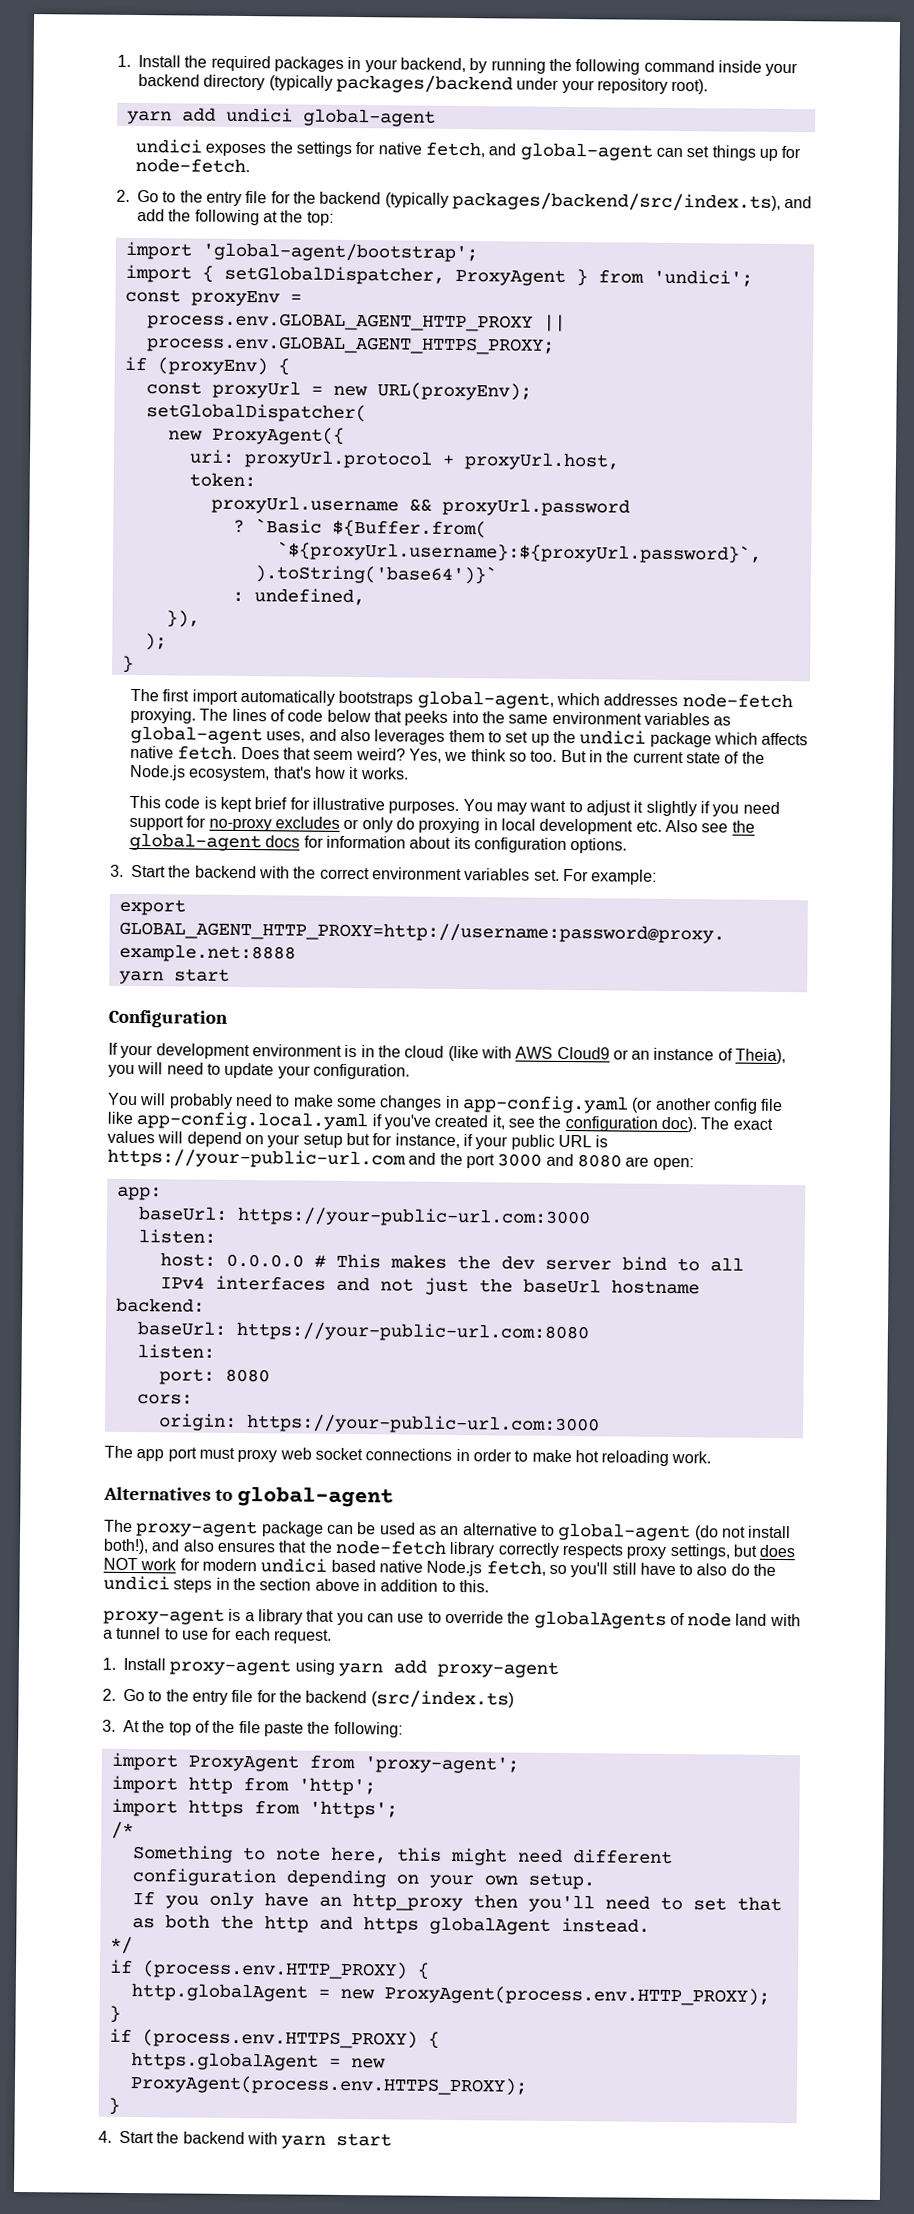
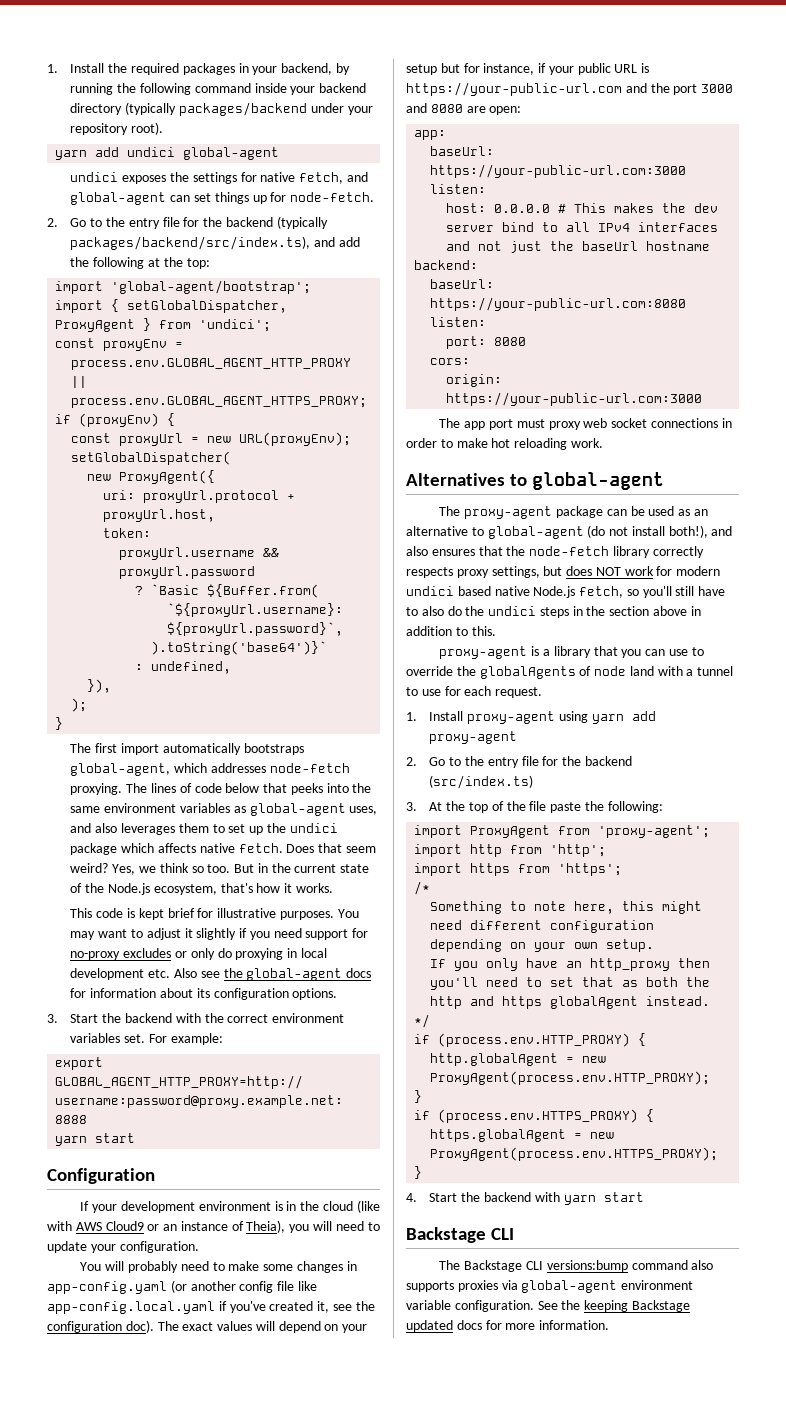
(393, 2139) none -> [406,1227,515,1243] [439,1260,714,1272] [406,1280,694,1293] [406,1300,690,1312] [406,1320,610,1332] // Backstage CLI // The Backstage CLI versions:bump command also supports proxies via global-agent environment variable configuration. See the keeping Backstage updated docs for more information.

